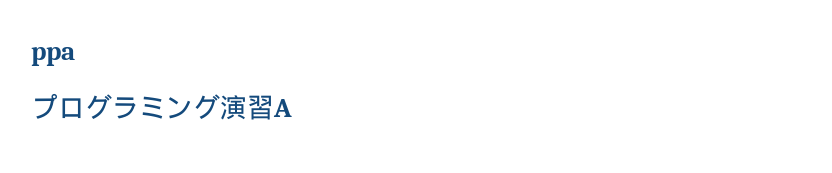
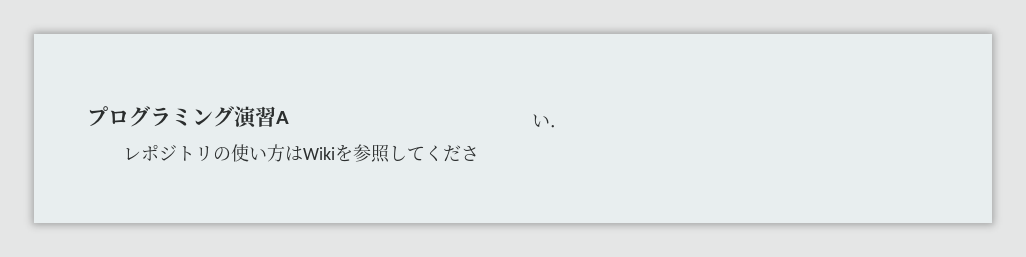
[31,47,75,66] ppa // -> (87, 116) none
(292, 108) none -> [123,144,480,163] [532,114,568,128] // レポジトリの使い方はWikiを参照してください．

